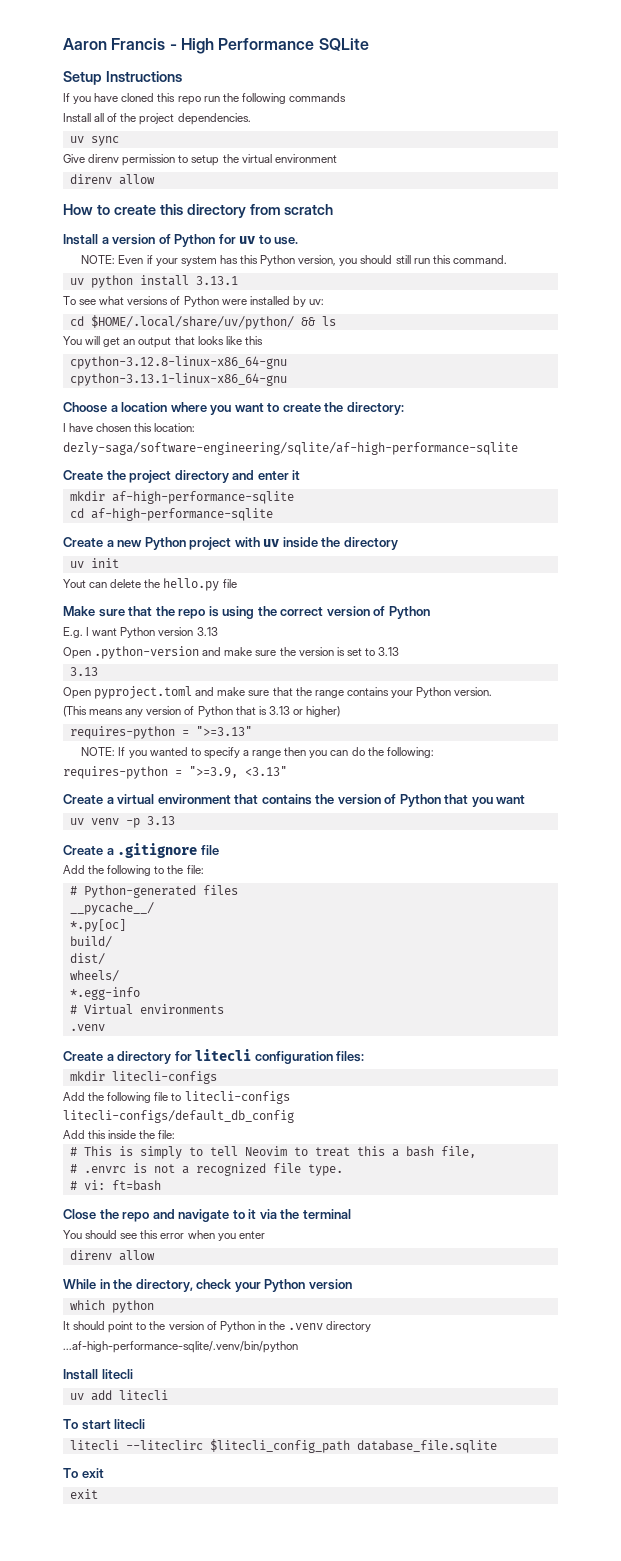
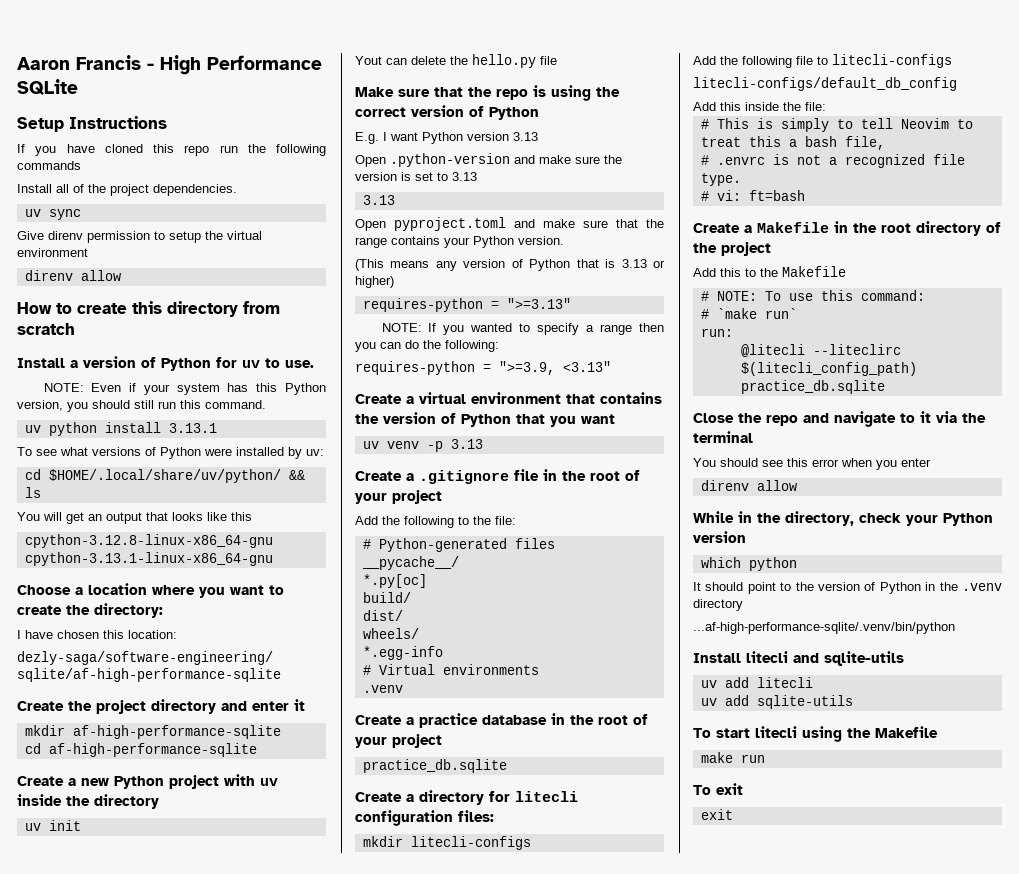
(219, 850) none -> [543,469,640,481] [355,490,442,504] in the root of your project
(105, 1027) none -> [355,713,648,728] [355,734,442,748] [362,759,507,773] // Create a practice database in the root of your project // practice_db.sqlite
(161, 1185) none -> [693,221,1001,236] [693,242,771,256] [693,266,846,277] [700,290,925,301] [700,308,797,319] [700,328,733,337] [740,344,901,357] [740,362,917,376] [740,380,885,394] // Create a Makefile in the root directory of the project // Add this to the Makefile // # NOTE: To use this command: // # `make run` // run: // @litecli --liteclirc $(litecli_config_path) practice_db.sqlite
(133, 1374) none -> [793,651,904,666] and sqlite-utils
(168, 1395) none -> [700,695,853,709] // uv add sqlite-utils
[69,1439,497,1453] // litecli --liteclirc $litecli_config_path database_file.sqlite -> [802,726,938,742] [700,752,765,763] using the Makefile // make run

